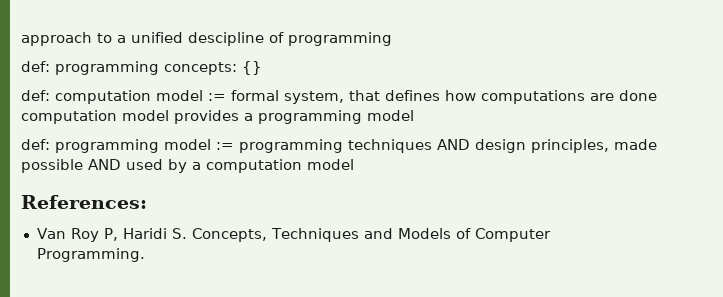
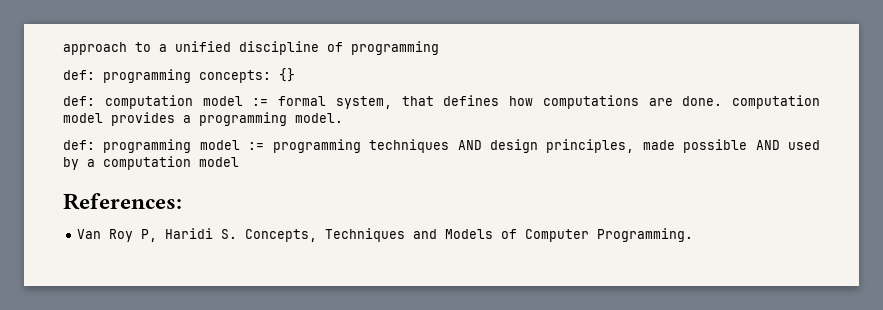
[188,32,264,46] descipline -> [239,41,319,55] discipline
[619,90,657,101] done -> [682,96,723,106] done.
[367,110,414,121] model -> [295,113,343,123] model.

